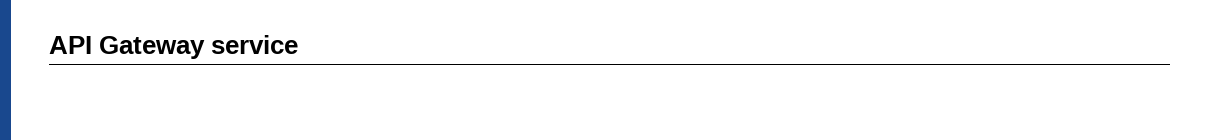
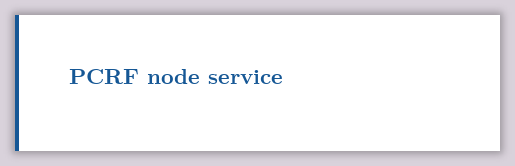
[49,36,206,59] API Gateway -> [69,69,200,84] PCRF node

